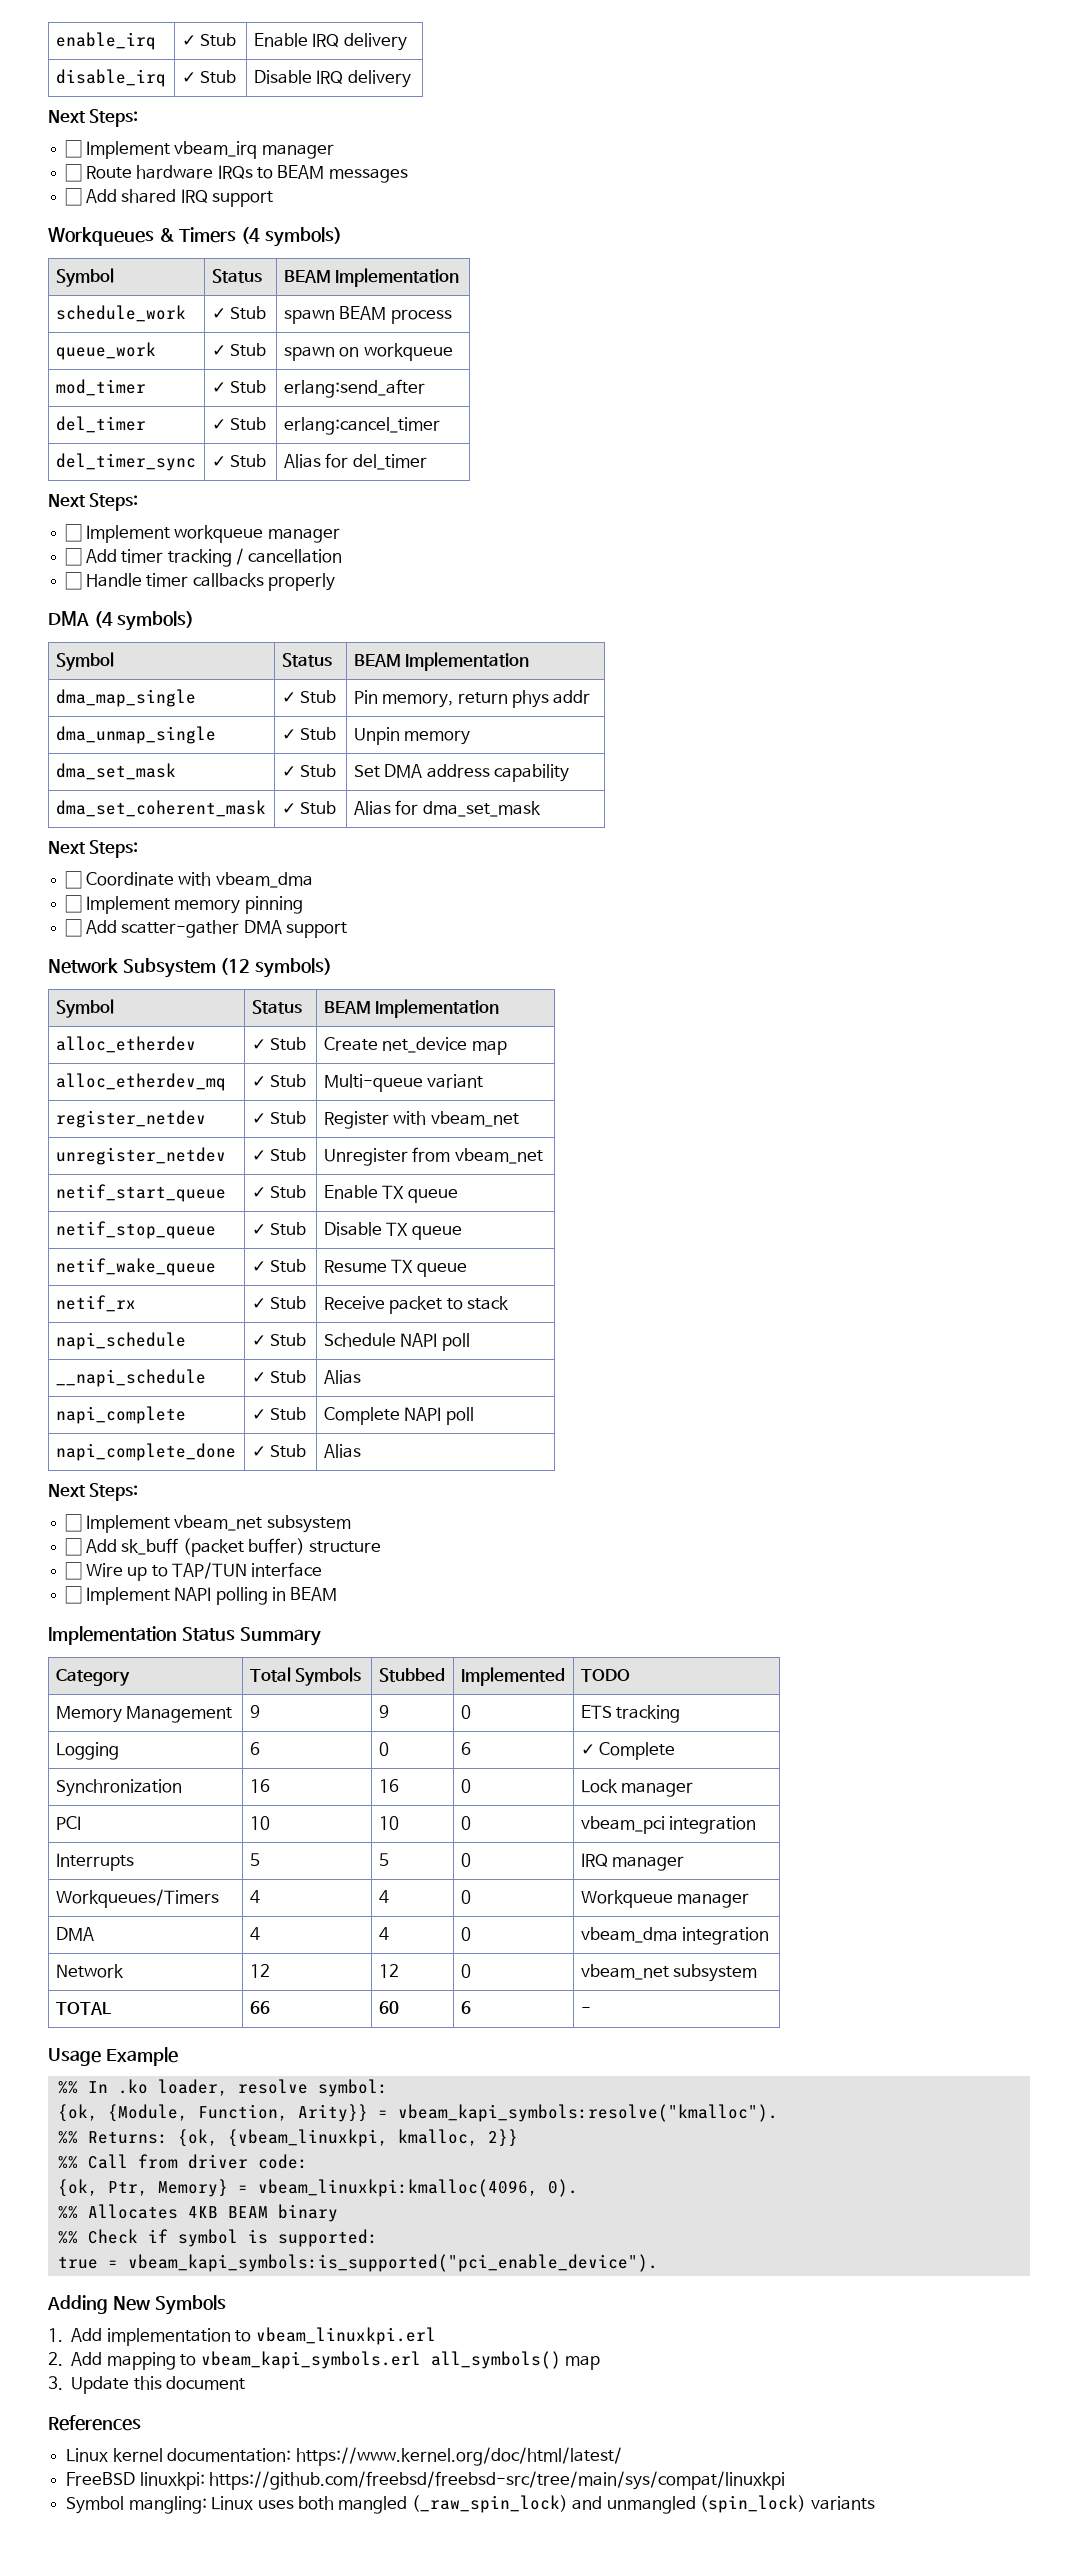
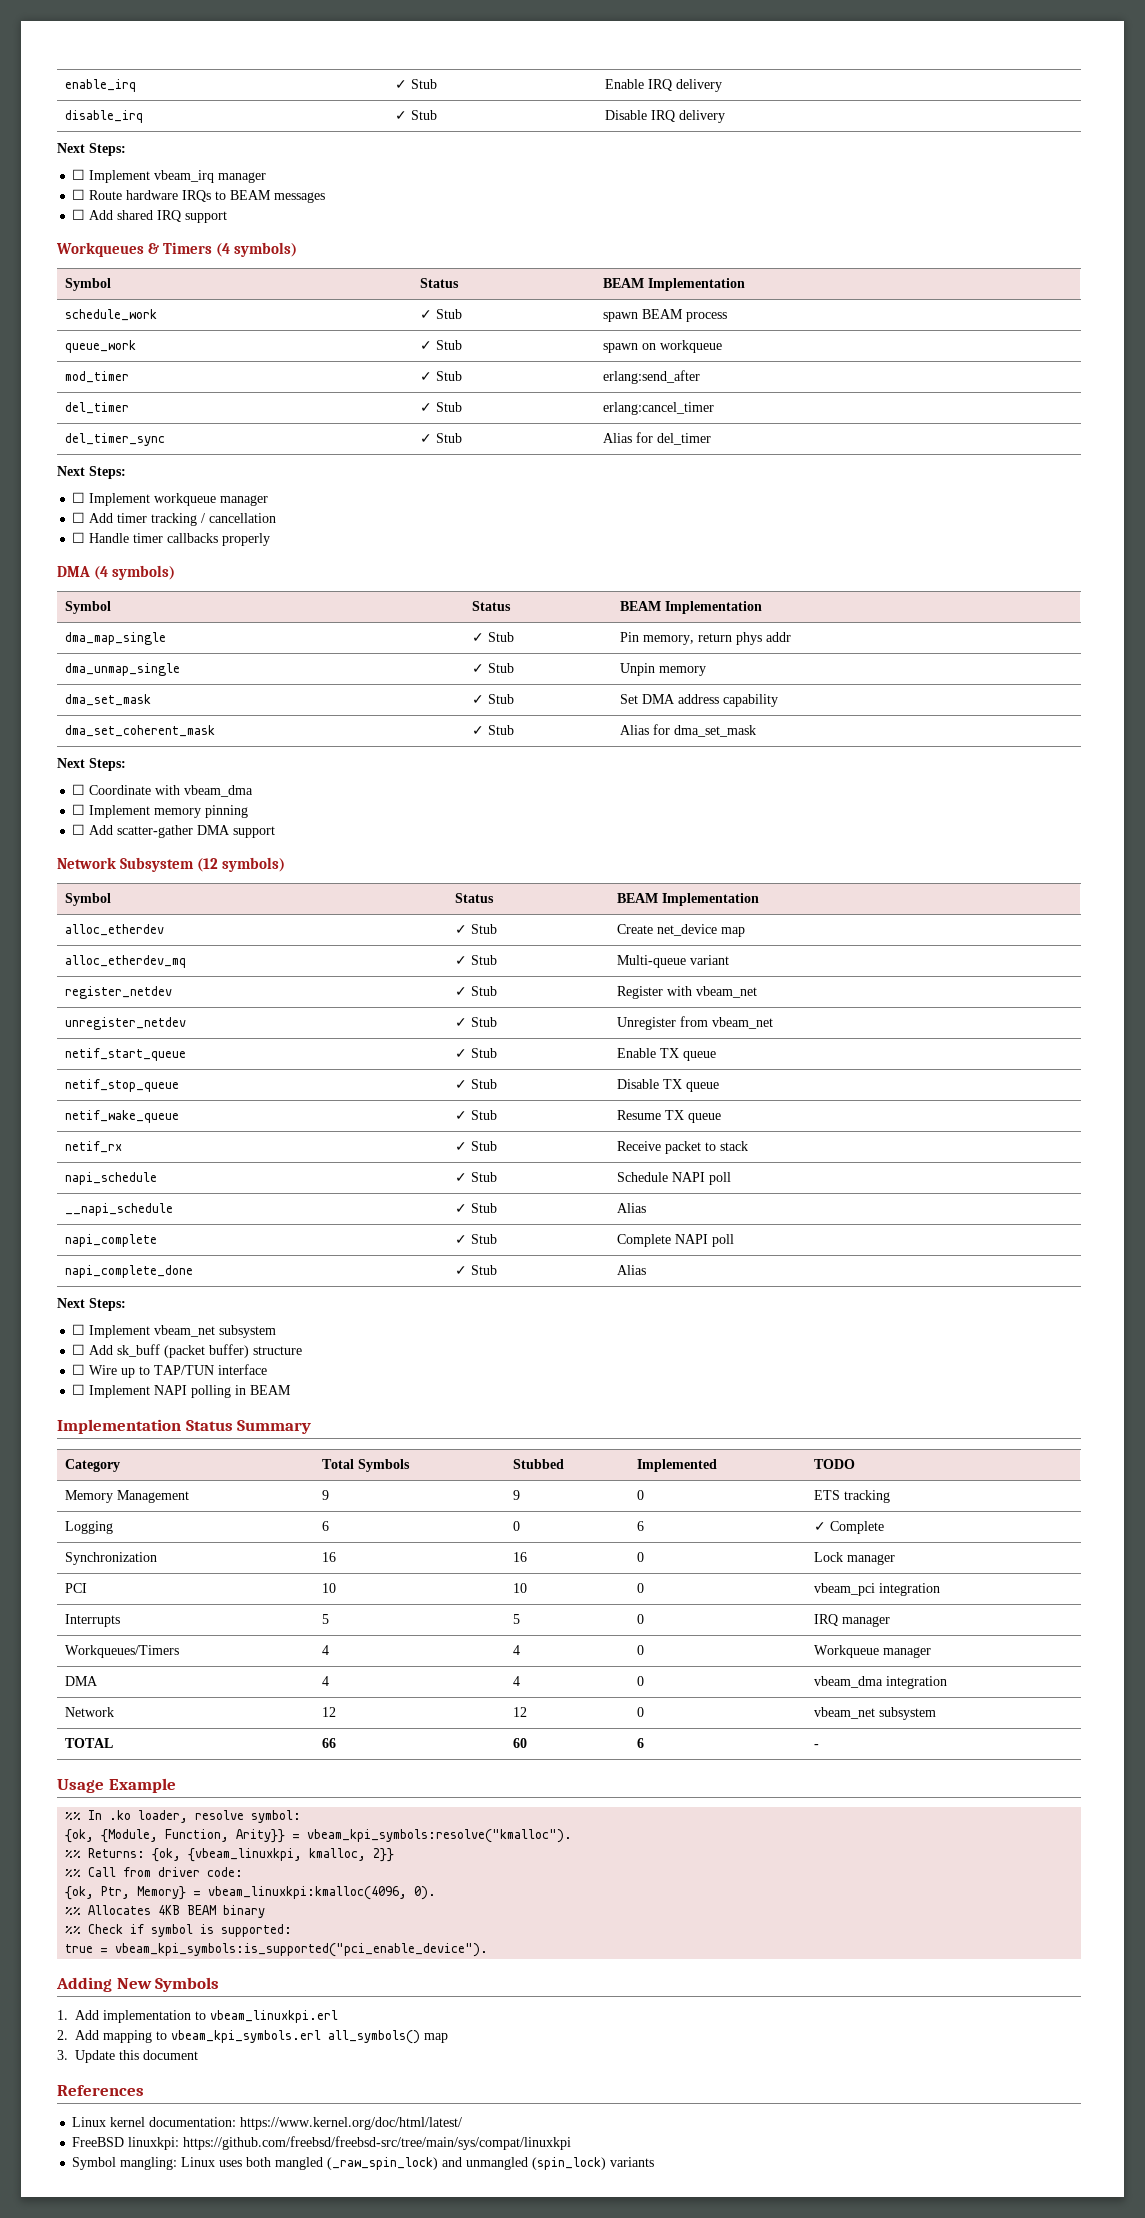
[397,2104,778,2122] vbeam_kapi_symbols:resolve("kmalloc"). -> [307,1829,573,1843] vbeam_kpi_symbols:resolve("kmalloc").
[127,2254,658,2272] vbeam_kapi_symbols:is_supported("pci_enable_device"). -> [115,1943,489,1957] vbeam_kpi_symbols:is_supported("pci_enable_device").
[200,2351,421,2369] vbeam_kapi_symbols.erl -> [171,2030,322,2043] vbeam_kpi_symbols.erl

